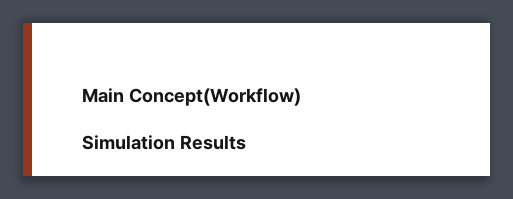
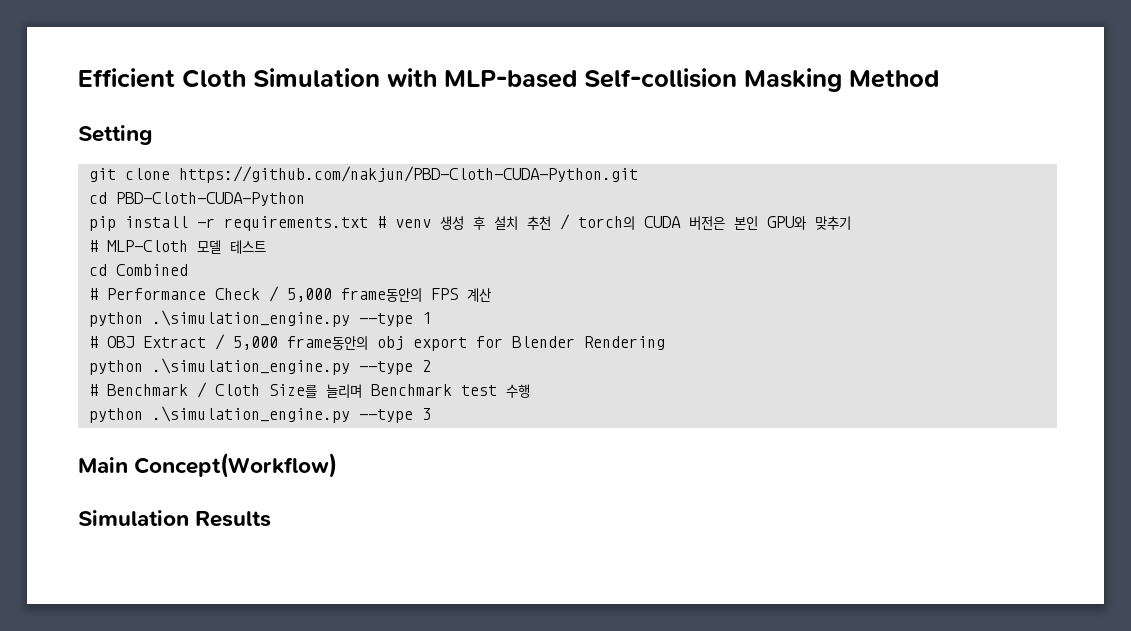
(82, 95) none -> [78,68,939,92] [78,125,153,145] [88,166,638,183] [88,192,305,206] [88,214,851,231] [88,240,266,254] [88,264,188,276] [88,286,491,302] [88,310,431,327] [88,334,665,351] [88,358,431,375] [88,382,530,398] [88,406,431,423] Efficient Cloth Simulation with MLP-based Self-collision Masking Method // Setting // git clone https://github.com/nakjun/PBD-Cloth-CUDA-Python.git // cd PBD-Cloth-CUDA-Python // pip install -r requirements.txt # venv 생성 후 설치 추천 / torch의 CUDA 버전은 본인 GPU와 맞추기 // # MLP-Cloth 모델 테스트 // cd Combined // # Performance Check / 5,000 frame동안의 FPS 계산 // python .\simulation_engine.py --type 1 // # OBJ Extract / 5,000 frame동안의 obj export for Blender Rendering // python .\simulation_engine.py --type 2 // # Benchmark / Cloth Size를 늘리며 Benchmark test 수행 // python .\simulation_engine.py --type 3 //

